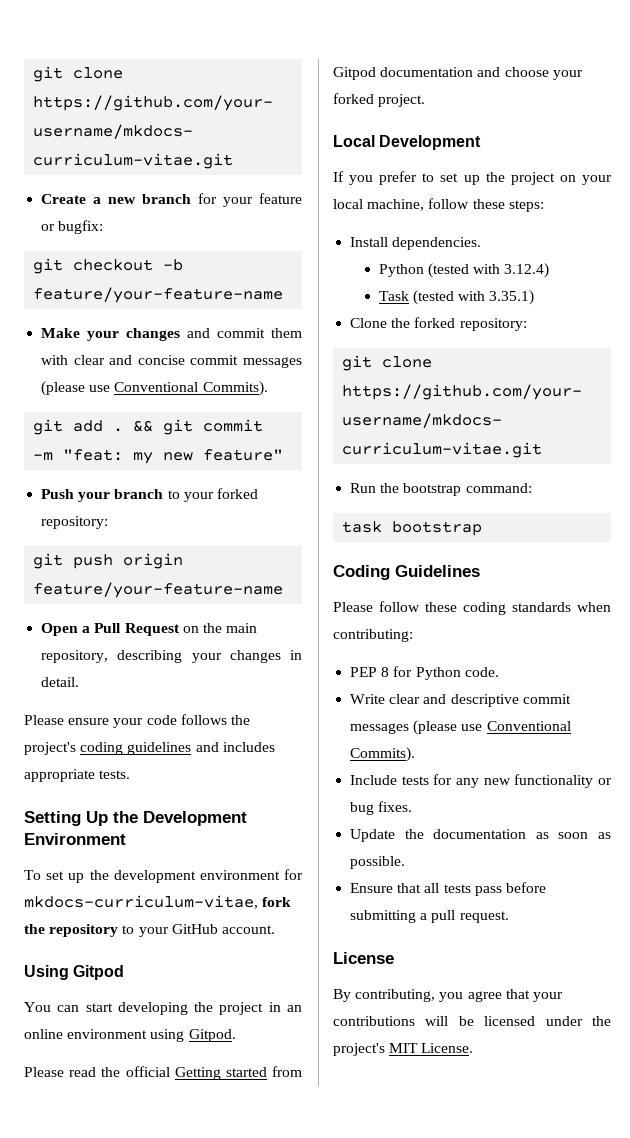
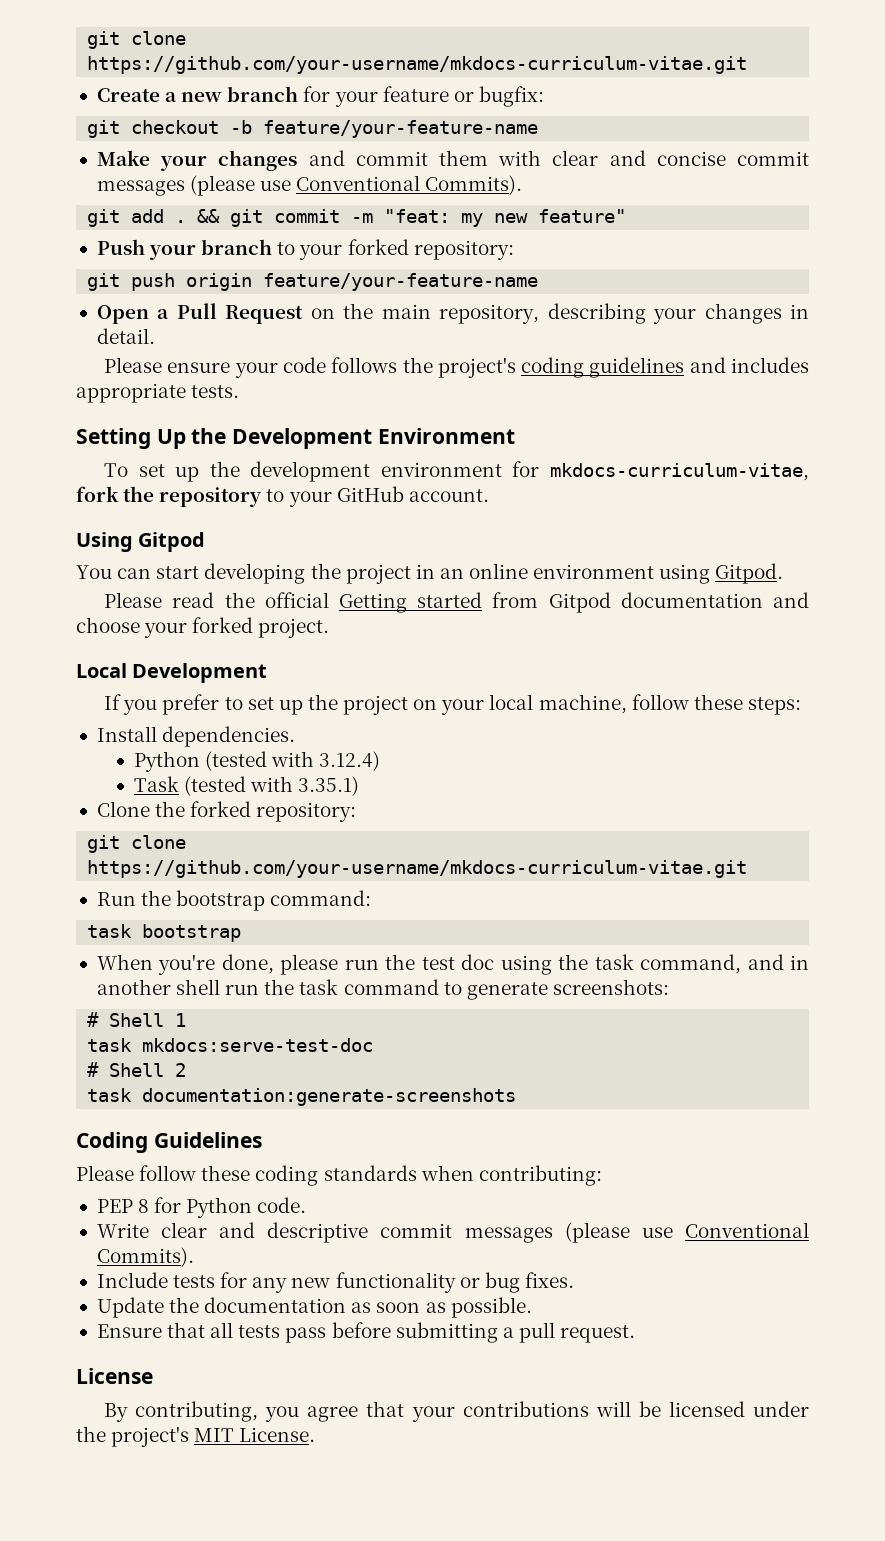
(483, 528) none -> [96,954,809,975] [96,979,669,1000] [87,1012,187,1027] [87,1038,374,1052] [87,1062,187,1077] [87,1088,517,1106] // When you're done, please run the test doc using the task command, and in another shell run the task command to generate screenshots: // # Shell 1 // task mkdocs:serve-test-doc // # Shell 2 // task documentation:generate-screenshots

